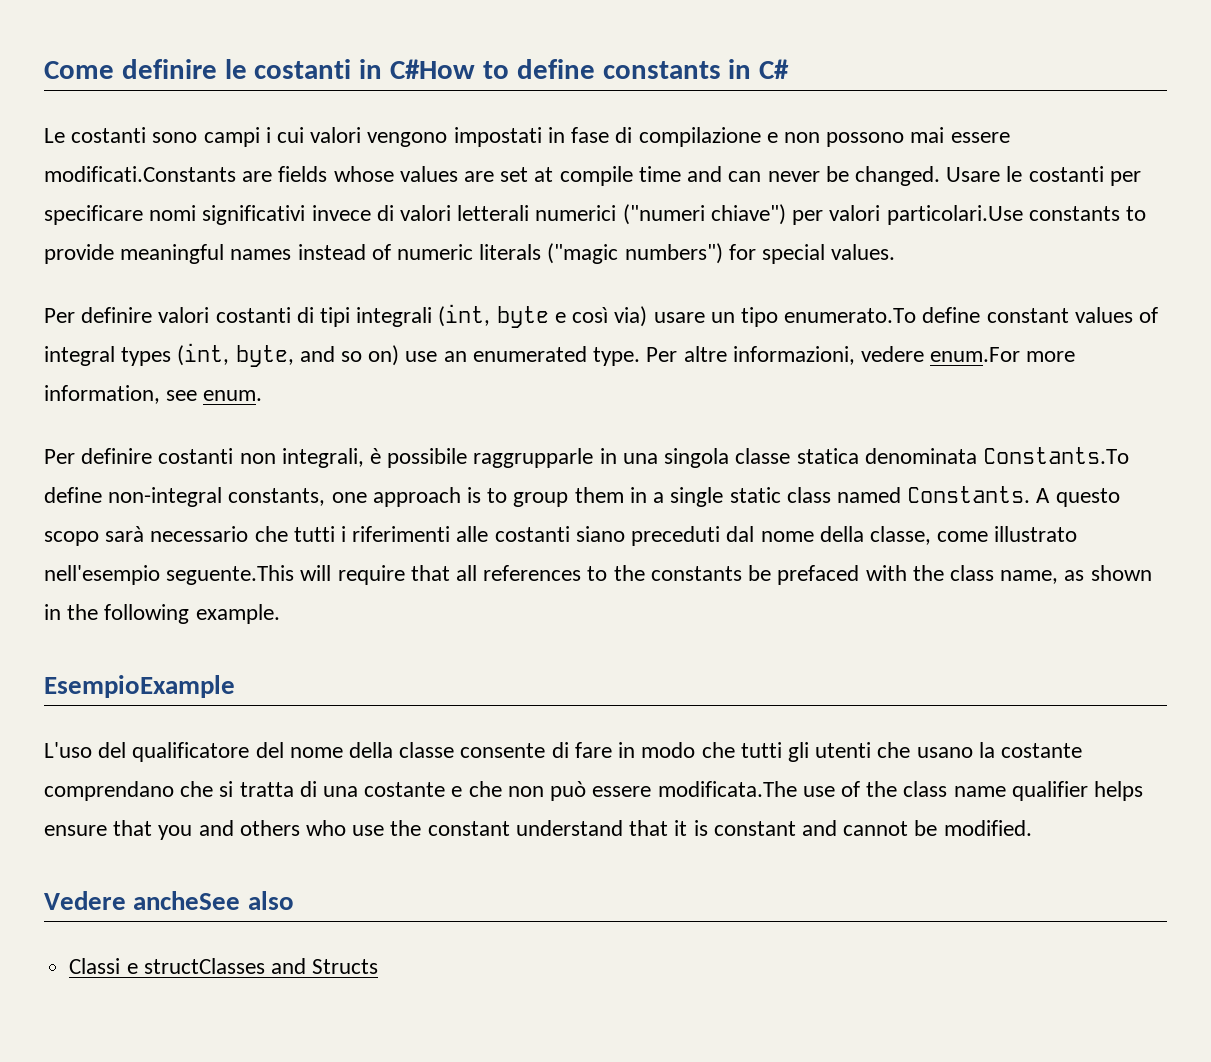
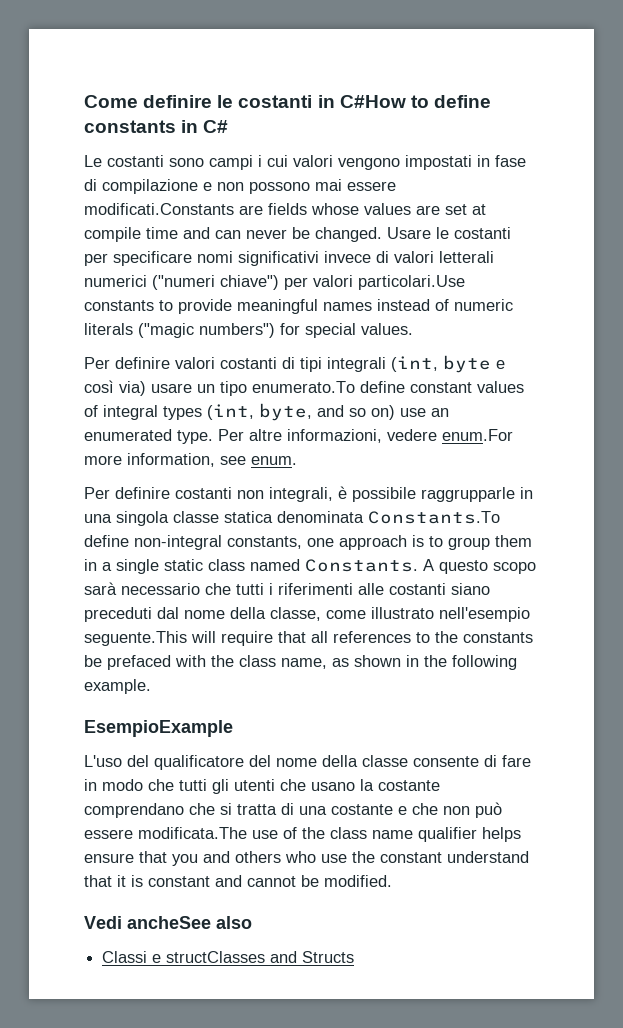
[44,891,126,910] Vedere -> [84,916,122,929] Vedi

